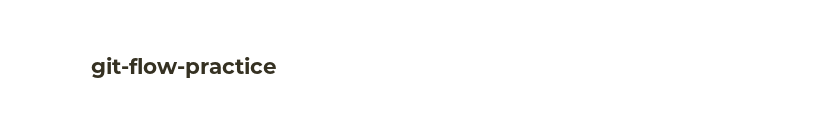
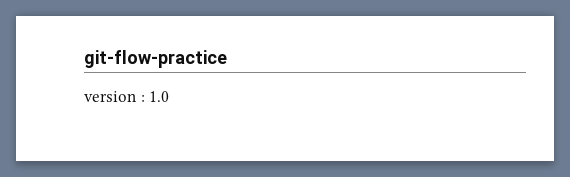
(277, 67) none -> [84,91,170,102] // version : 1.0

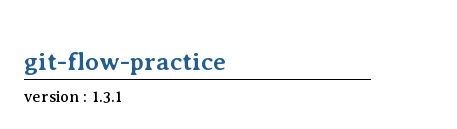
[149,91,170,102] 1.0 -> [91,91,122,103] 1.3.1

